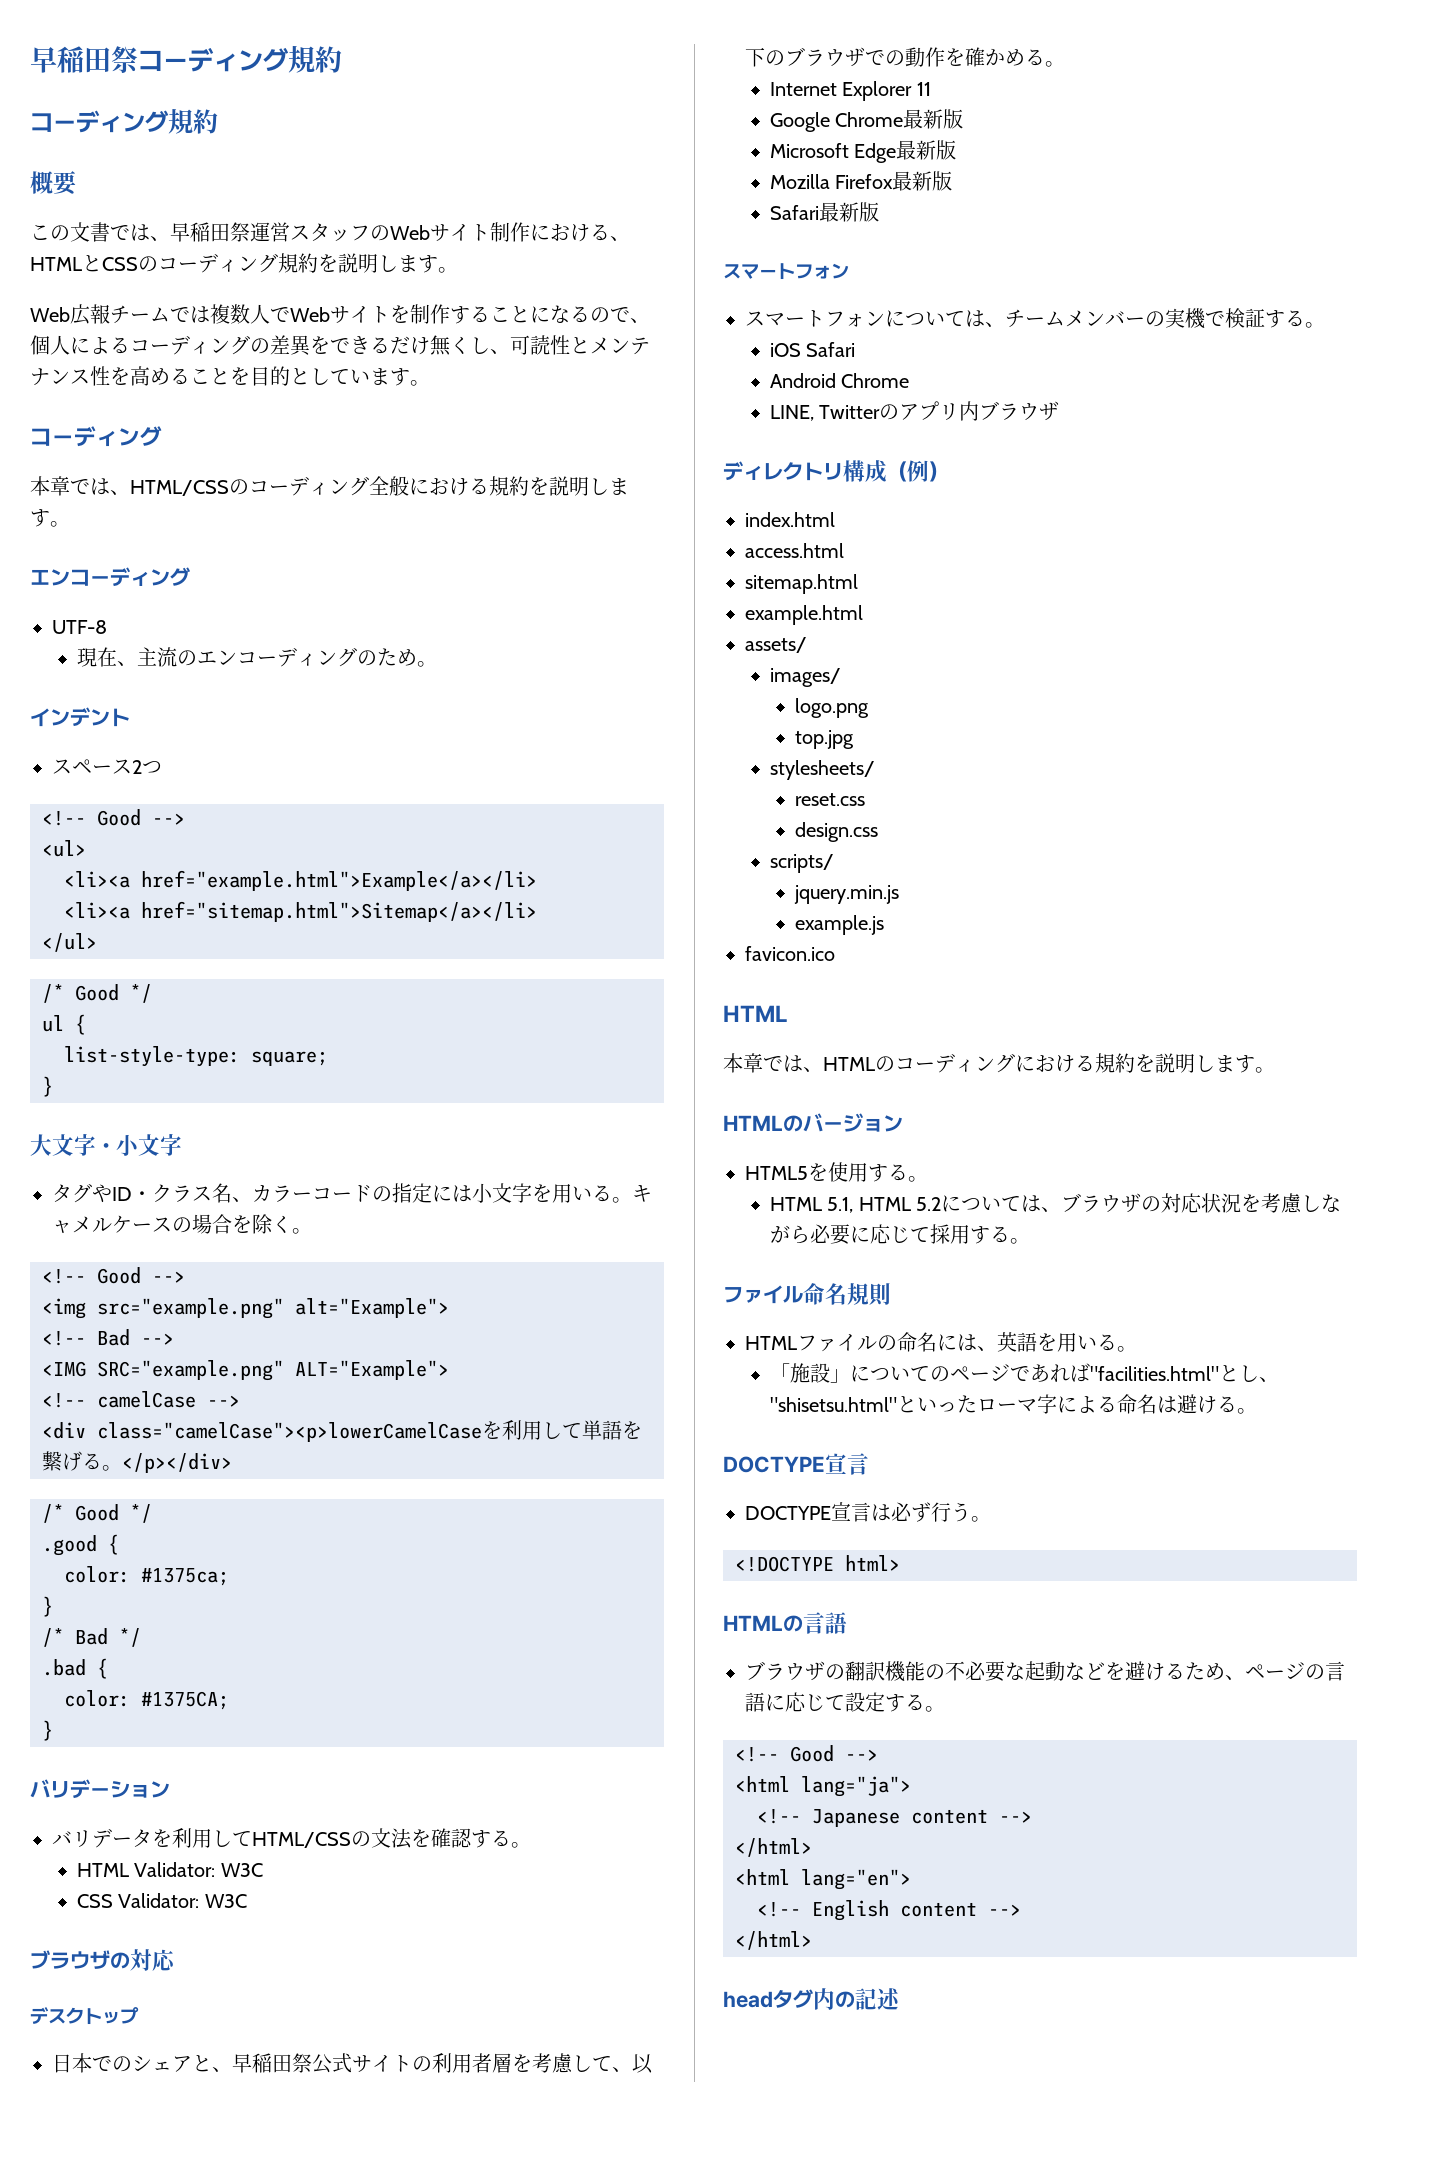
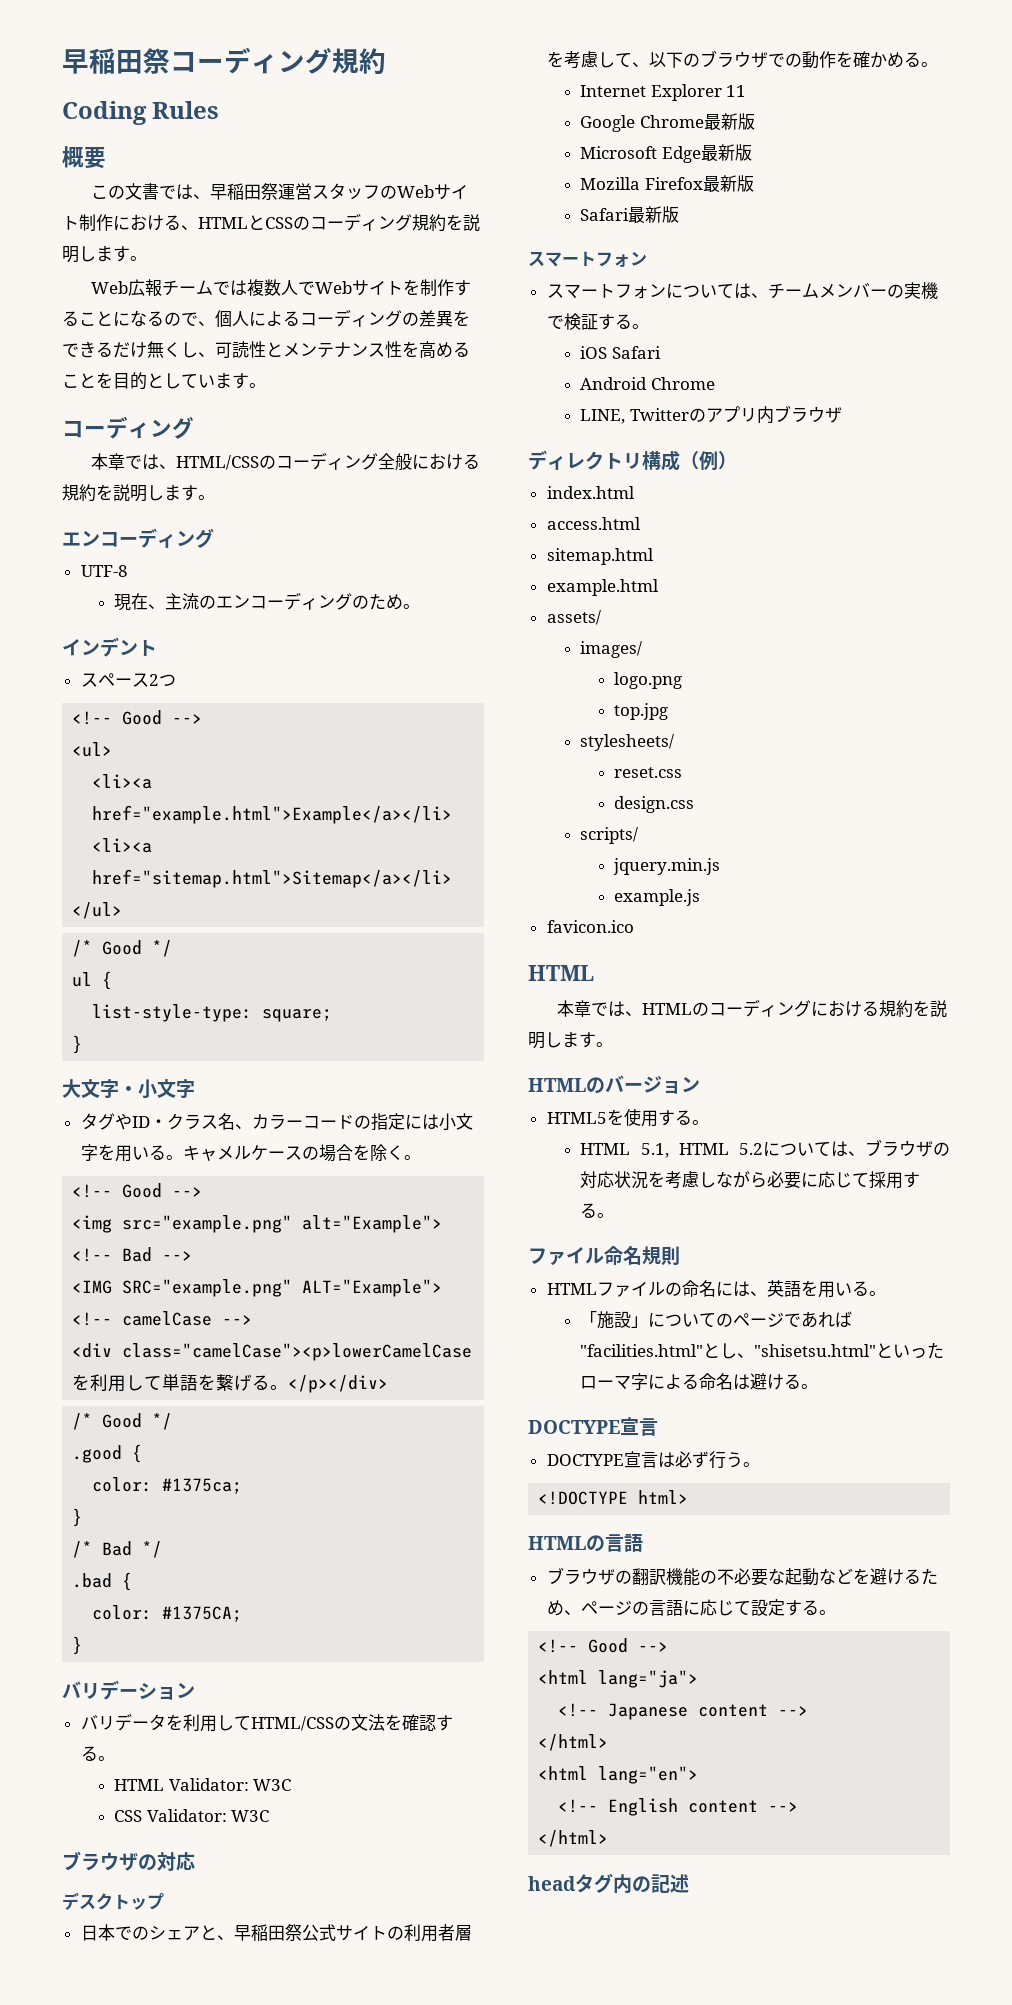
[30,109,218,134] コーディング規約 -> [62,101,220,125] Coding Rules

